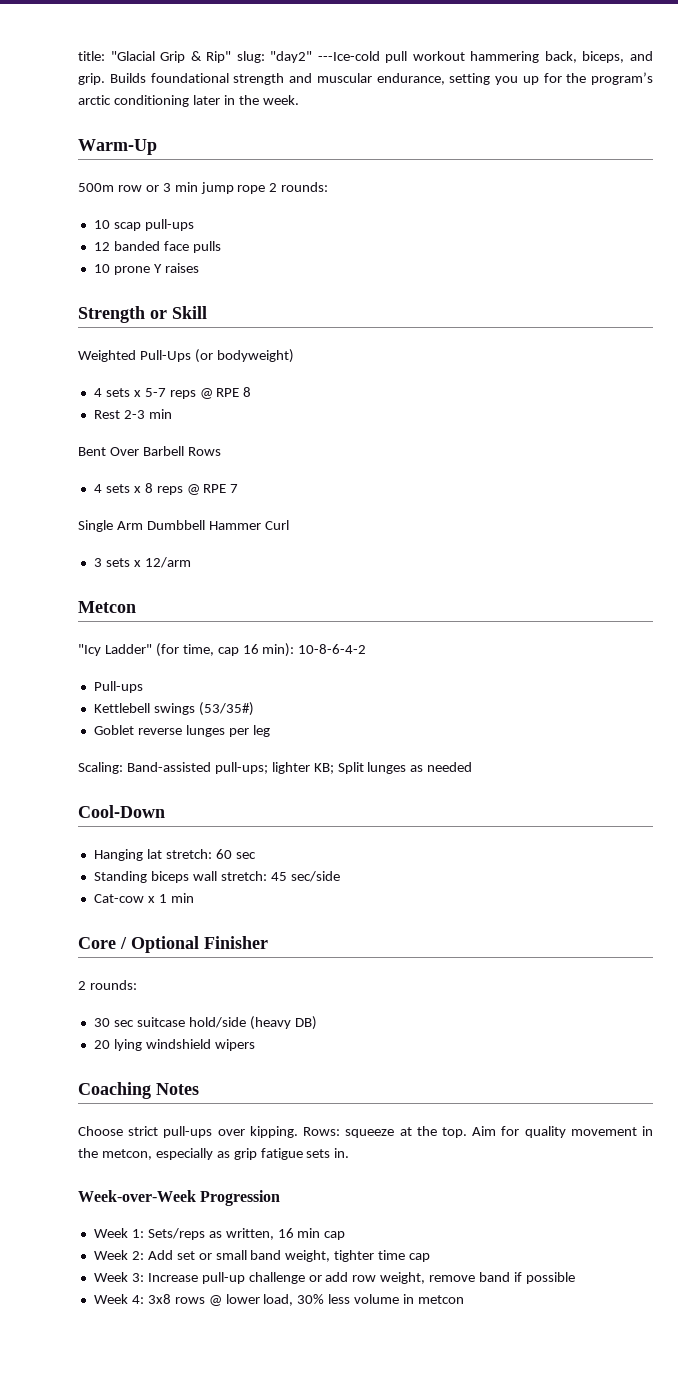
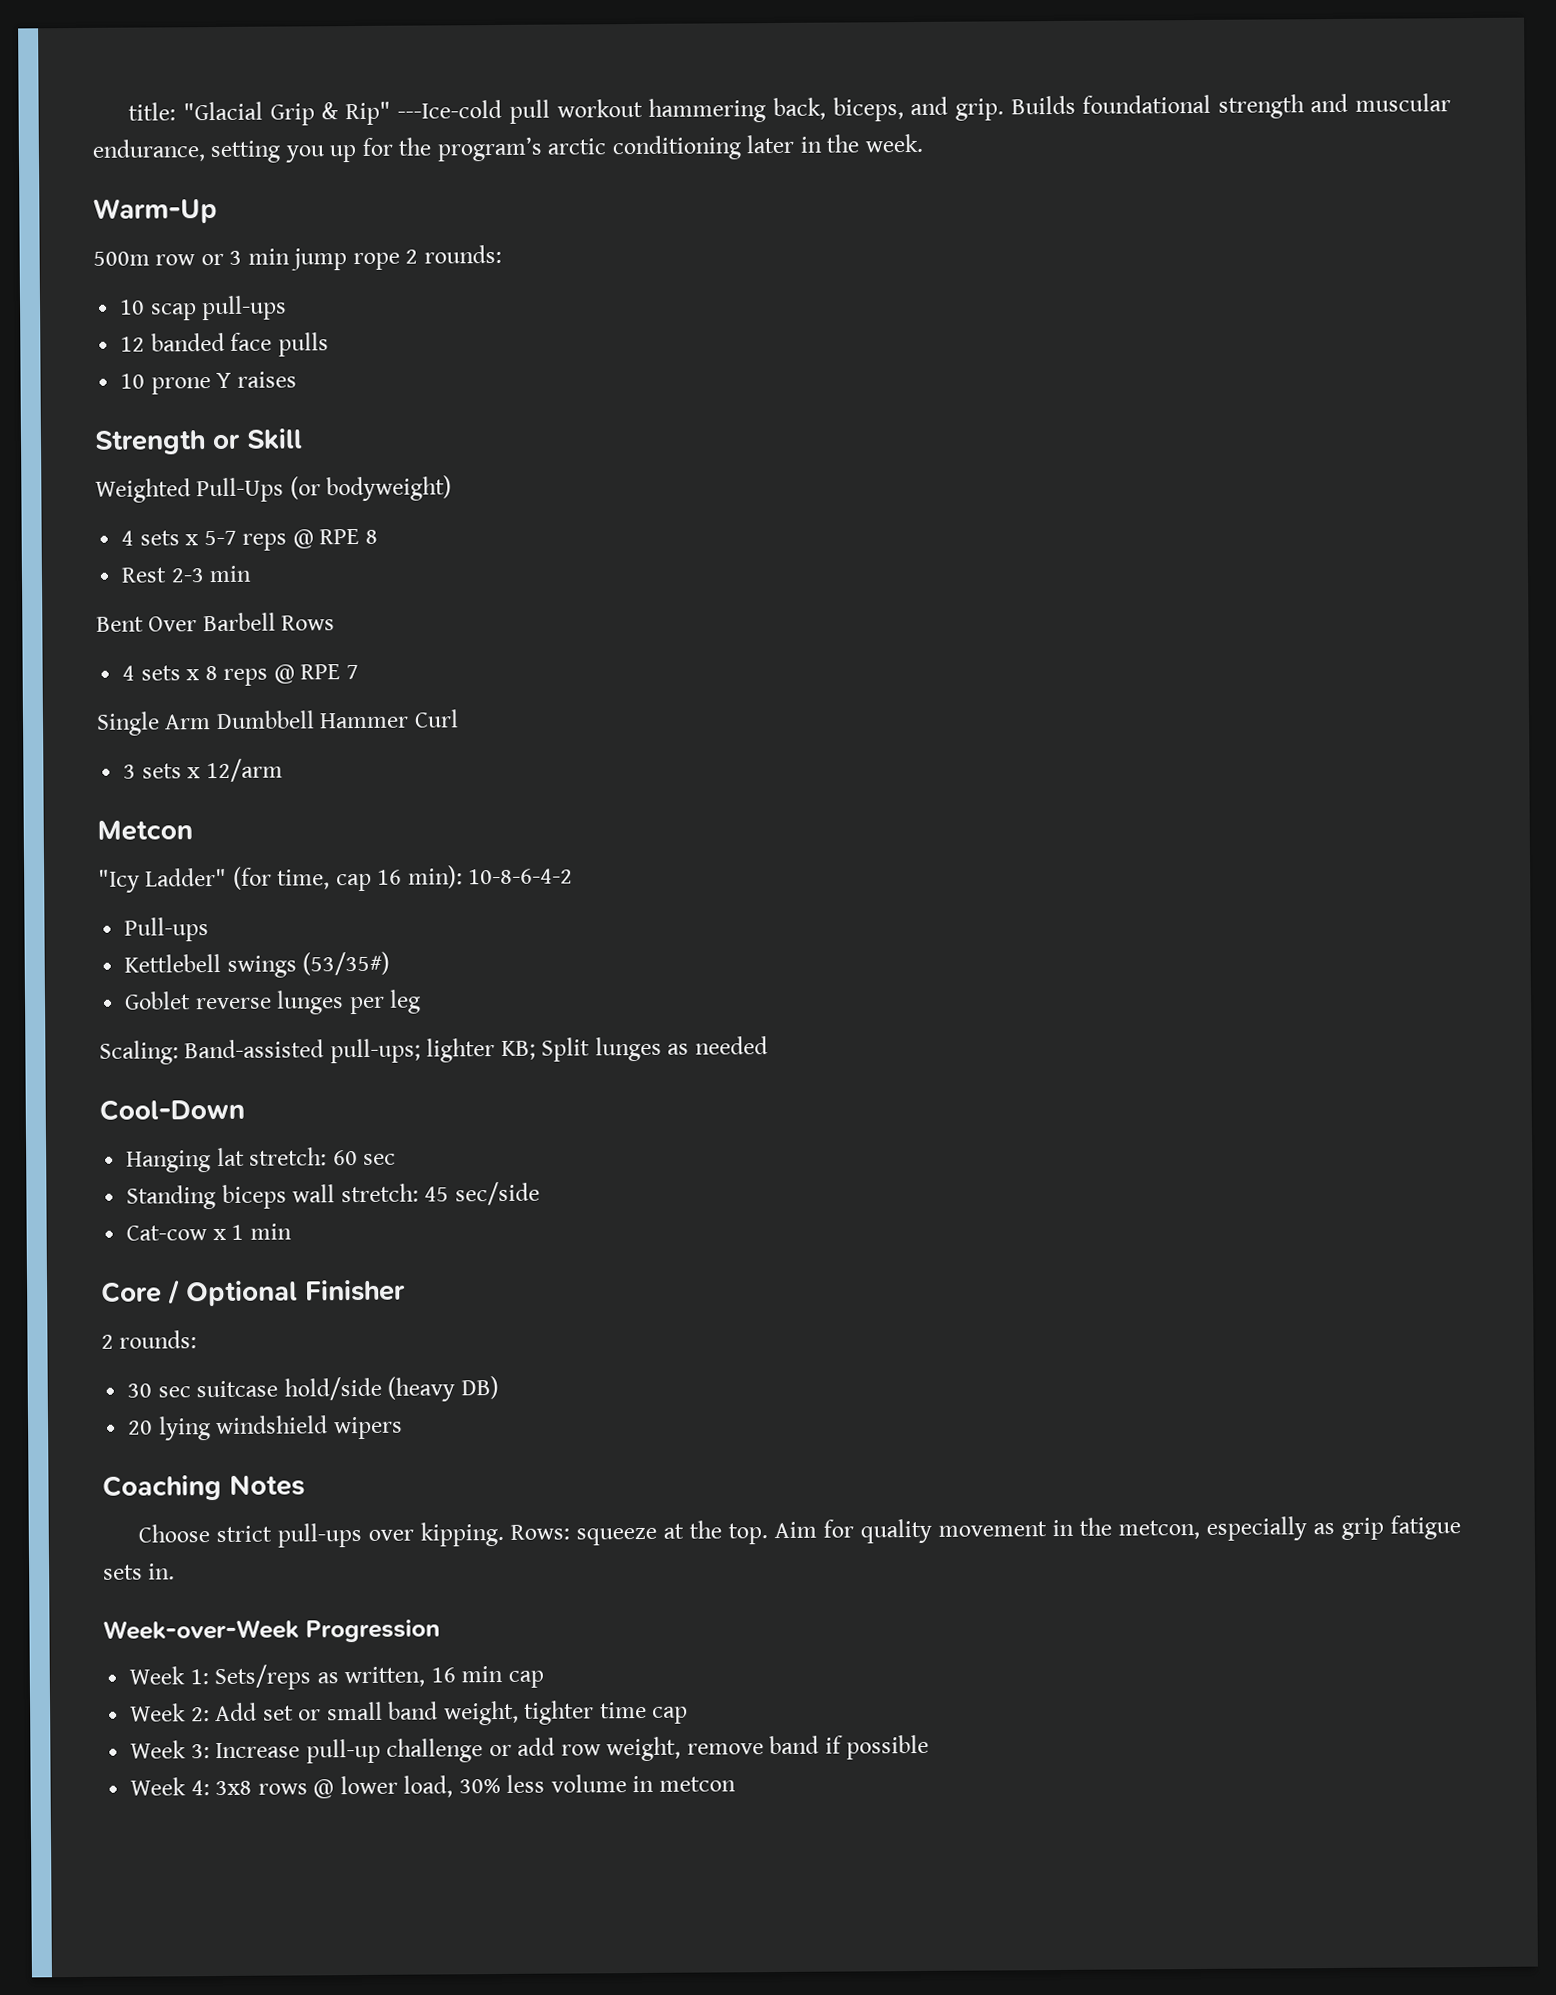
[236,51,313,63] slug: "day2" -> (391, 113) none

